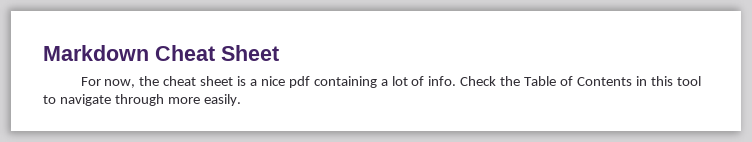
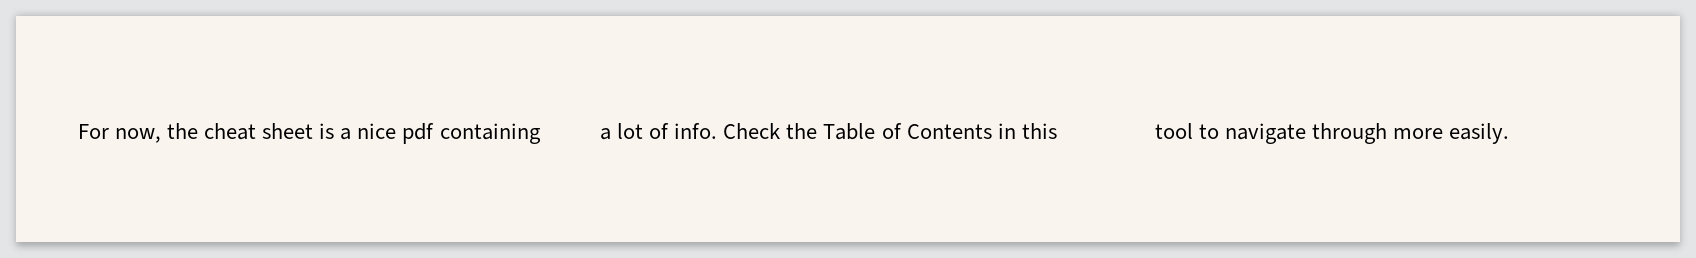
[43,45,279,61] Markdown Cheat Sheet // -> (77, 131) none

